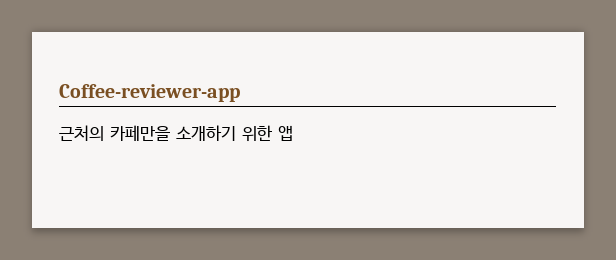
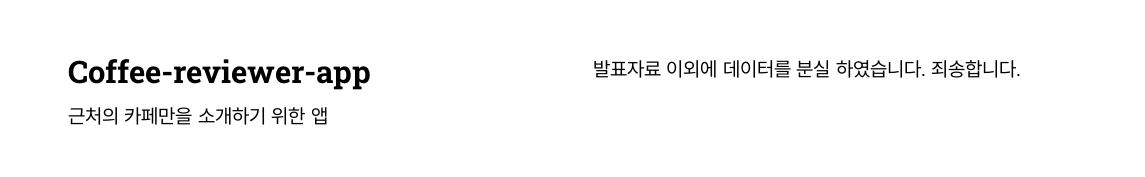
(293, 133) none -> [593,60,1021,78] // 발표자료 이외에 데이터를 분실 하였습니다. 죄송합니다.

